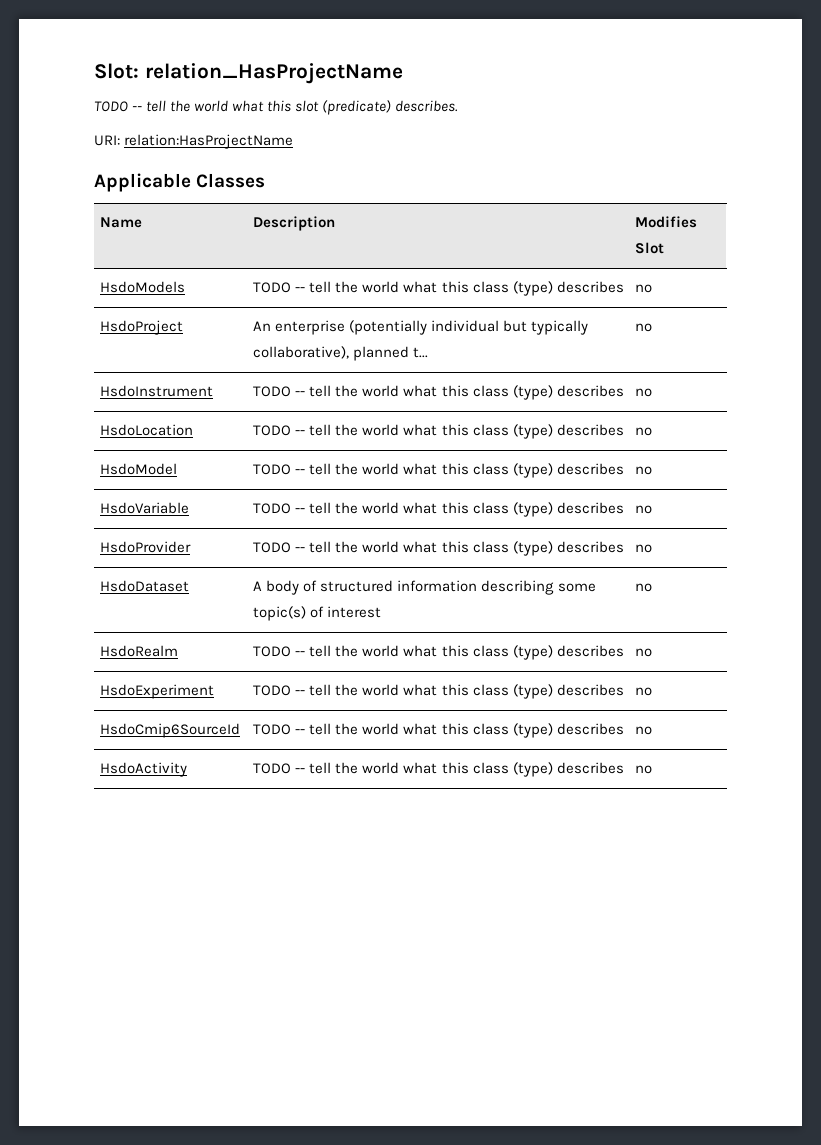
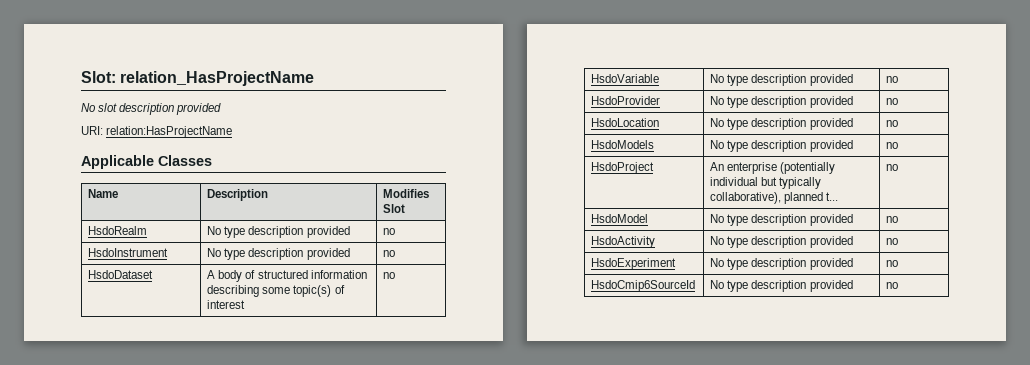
[94,100,459,115] TODO -- tell the world what this slot (predicate) describes. -> [81,103,222,115] No slot description provided
[100,281,186,293] [253,281,624,296] [635,284,653,293] [100,320,184,335] [253,320,589,335] [253,346,429,361] [635,323,653,332] [100,385,214,397] [253,385,624,400] [635,388,653,397] [100,424,194,436] [253,424,624,439] [635,427,653,436] [100,463,178,475] [253,463,624,478] [635,466,653,475] [100,502,190,514] [253,502,624,517] [635,505,653,514] [100,541,192,553] [253,541,624,556] HsdoModels | TODO -- tell the world what this class (type) describes | no // HsdoProject | An enterprise (potentially individual but typically collaborative), planned t... | no // HsdoInstrument | TODO -- tell the world what this class (type) describes | no // HsdoLocation | TODO -- tell the world what this class (type) describes | no // HsdoModel | TODO -- tell the world what this class (type) describes | no // HsdoVariable | TODO -- tell the world what this class (type) describes | no // HsdoProvider | TODO -- tell the world what this class (type) describes -> [88,226,148,235] [207,226,350,238] [383,228,396,235] [88,248,169,257] [207,248,350,260] HsdoRealm | No type description provided | no // HsdoInstrument | No type description provided
[100,645,179,657] [253,645,624,660] [635,648,653,657] [100,684,215,699] [253,684,624,699] [635,687,653,696] [100,723,241,738] [253,723,624,738] [635,726,653,735] [100,762,188,777] [253,762,624,777] HsdoRealm | TODO -- tell the world what this class (type) describes | no // HsdoExperiment | TODO -- tell the world what this class (type) describes | no // HsdoCmip6SourceId | TODO -- tell the world what this class (type) describes | no // HsdoActivity | TODO -- tell the world what this class (type) describes -> [591,74,660,83] [710,74,853,86] [886,76,899,83] [591,96,661,105] [710,96,853,108] [886,98,899,105] [591,118,660,127] [710,118,853,130] [886,120,899,127] [591,140,655,149] [710,140,853,152] [886,142,899,149] [591,162,655,174] [710,162,836,174] [710,177,822,189] [710,192,839,204] [886,164,899,171] [591,214,649,223] [710,214,853,226] [886,216,899,223] [591,236,656,248] [710,236,853,248] [886,238,899,245] [591,258,677,270] [710,258,853,270] [886,260,899,267] [591,280,696,292] [710,280,853,292] HsdoVariable | No type description provided | no // HsdoProvider | No type description provided | no // HsdoLocation | No type description provided | no // HsdoModels | No type description provided | no // HsdoProject | An enterprise (potentially individual but typically collaborative), planned t... | no // HsdoModel | No type description provided | no // HsdoActivity | No type description provided | no // HsdoExperiment | No type description provided | no // HsdoCmip6SourceId | No type description provided

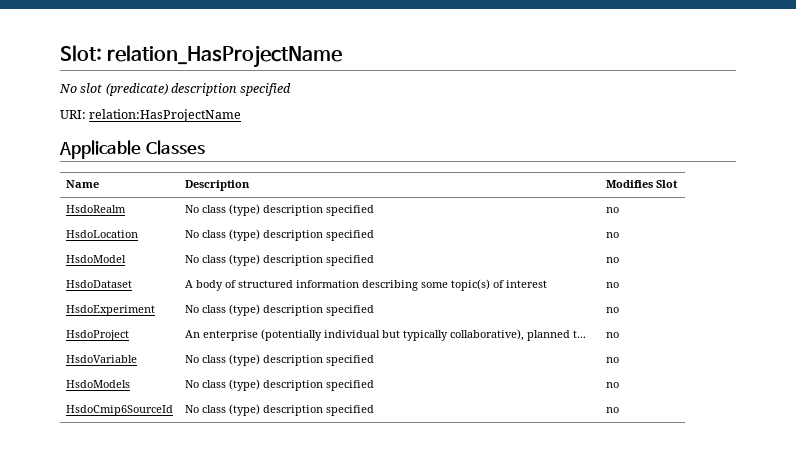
[119,103,222,115] description provided -> [105,83,291,96] (predicate) description specified
[224,226,350,238] [383,228,396,235] [88,248,169,257] [207,248,350,260] type description provided | no // HsdoInstrument | No type description provided -> [201,204,374,216] [605,207,619,213] [65,230,138,238] [184,229,374,241] [605,232,619,238] [65,255,126,263] [184,254,374,266] class (type) description specified | no // HsdoLocation | No class (type) description specified | no // HsdoModel | No class (type) description specified
[591,74,660,83] [710,74,853,86] [886,76,899,83] [591,96,661,105] [710,96,853,108] [886,98,899,105] [591,118,660,127] [710,118,853,130] [886,120,899,127] [591,140,655,149] [710,140,853,152] HsdoVariable | No type description provided | no // HsdoProvider | No type description provided | no // HsdoLocation | No type description provided | no // HsdoModels | No type description provided -> [65,305,155,316] [184,304,374,316] HsdoExperiment | No class (type) description specified
[591,214,649,223] [710,214,853,226] [886,216,899,223] [591,236,656,248] [710,236,853,248] [886,238,899,245] [591,258,677,270] [710,258,853,270] HsdoModel | No type description provided | no // HsdoActivity | No type description provided | no // HsdoExperiment | No type description provided -> [65,355,137,363] [184,354,374,366] [605,357,619,363] [65,380,130,388] [184,379,374,391] HsdoVariable | No class (type) description specified | no // HsdoModels | No class (type) description specified
[727,280,853,292] type description provided -> [201,404,374,416] class (type) description specified

